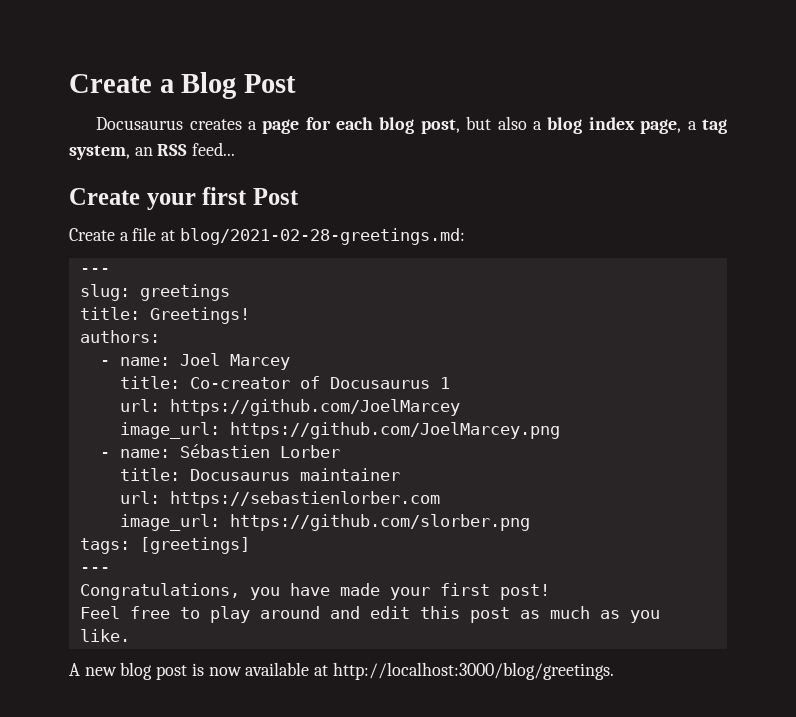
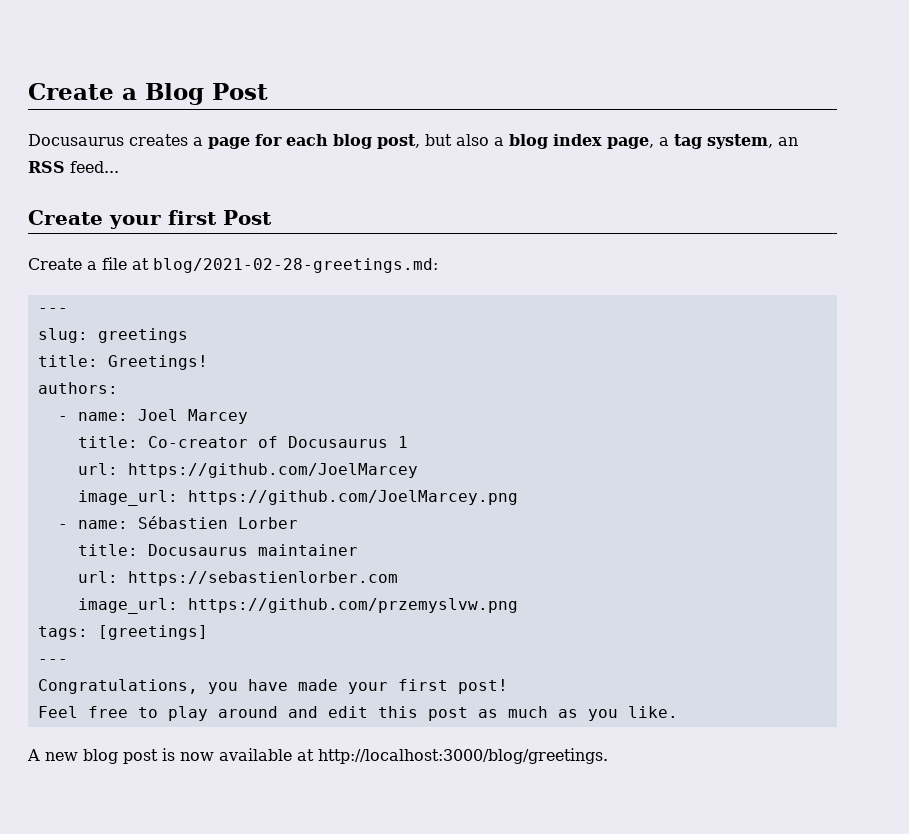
[229,514,530,531] https://github.com/slorber.png -> [187,598,518,613] https://github.com/przemyslvw.png

